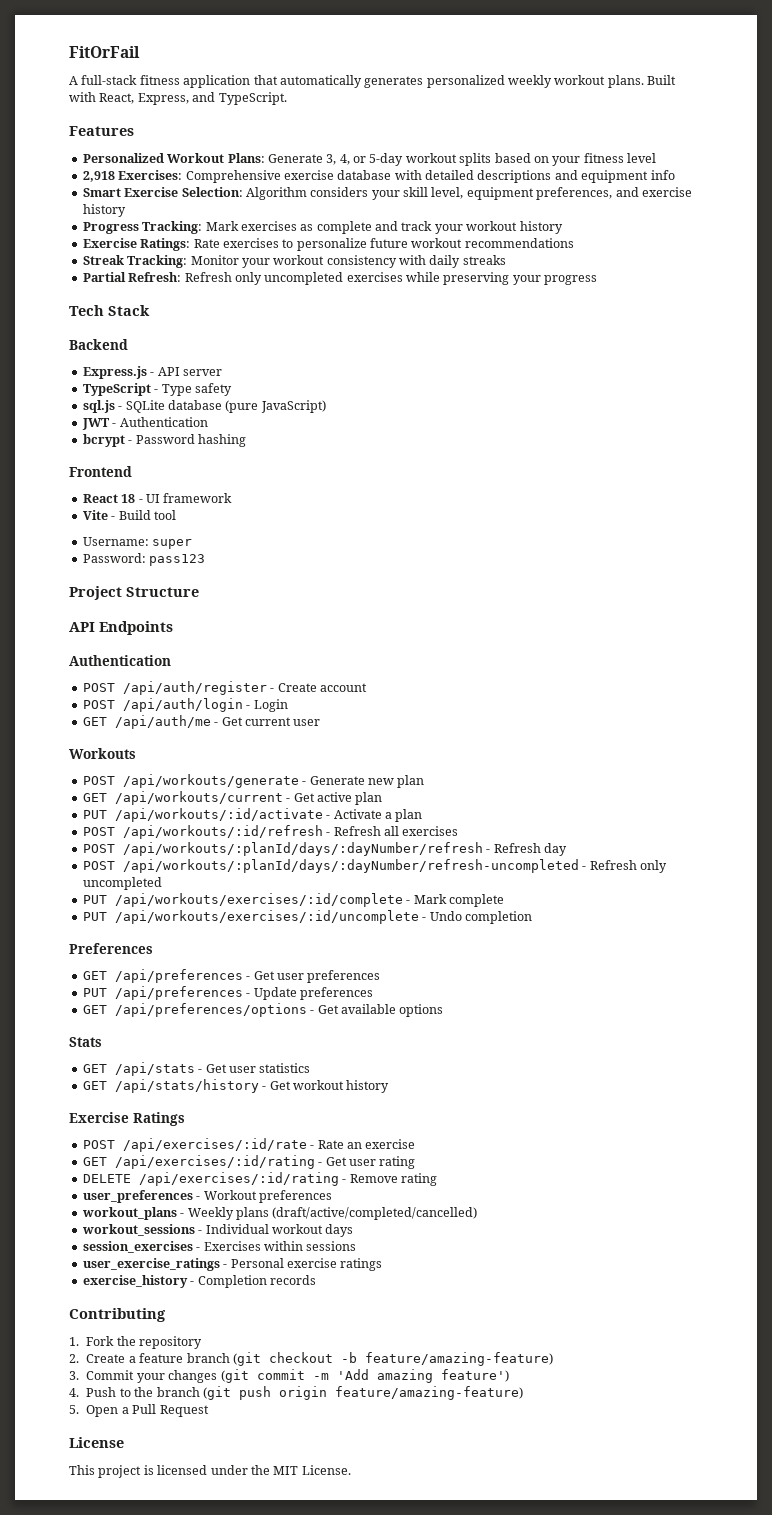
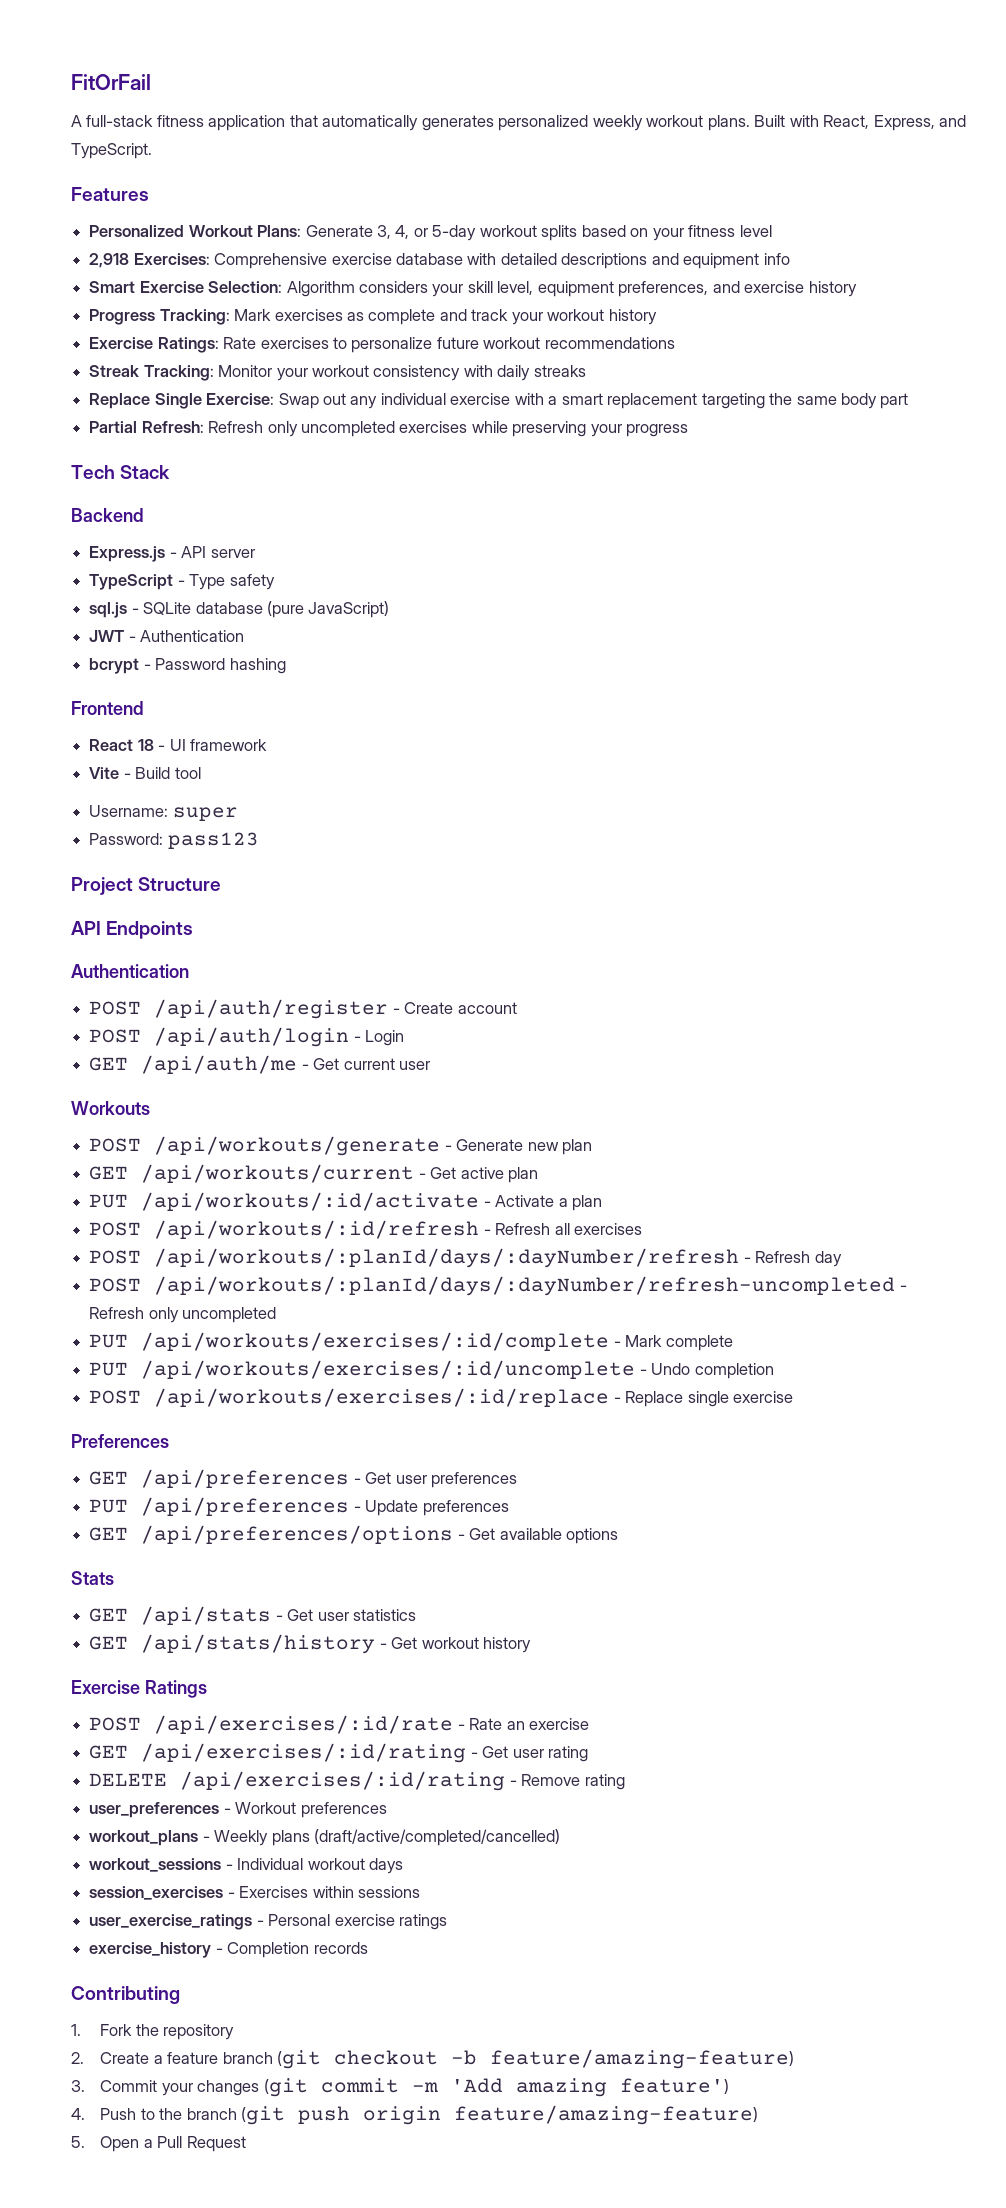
(506, 260) none -> [89,393,909,409] // Replace Single Exercise: Swap out any individual exercise with a smart replacement targeting the same body part
(532, 917) none -> [89,1388,793,1407] // POST /api/workouts/exercises/:id/replace - Replace single exercise
[69,1437,124,1448] [69,1465,351,1478] // License // This project is licensed under the MIT License. -> (246, 2144) none

